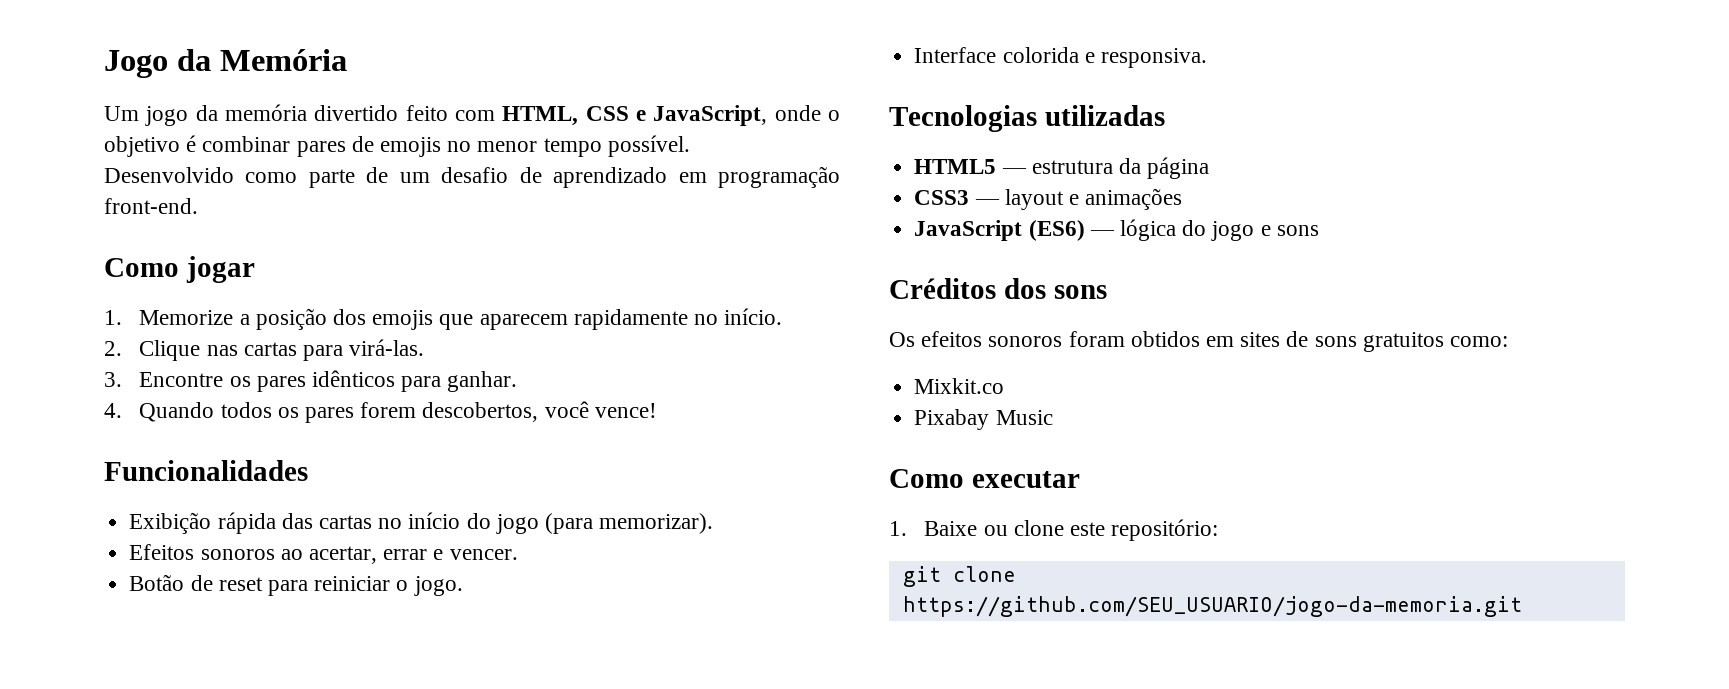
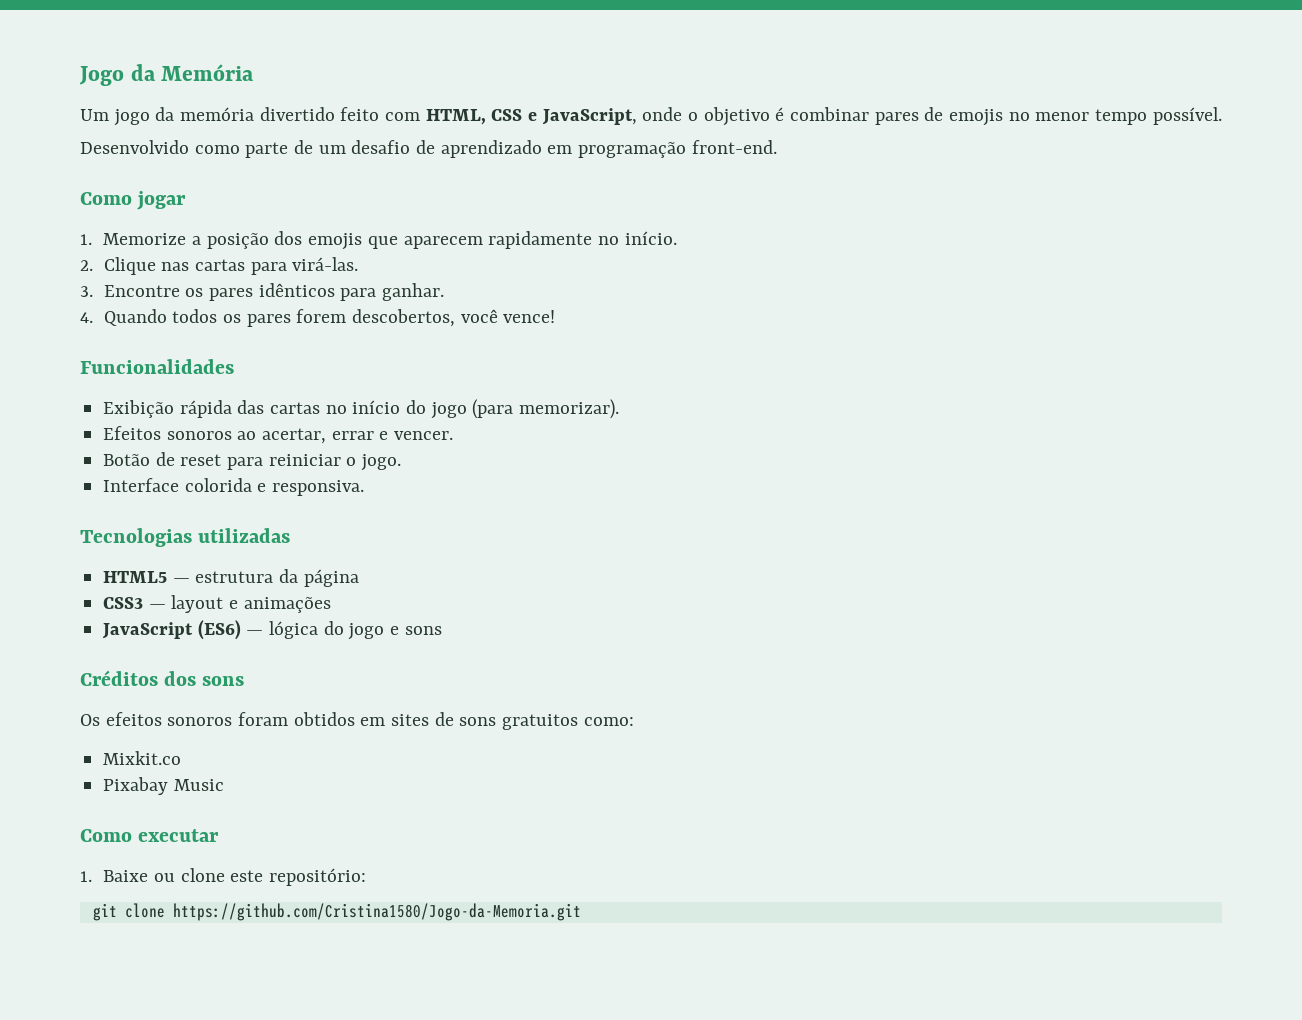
[902,596,1522,617] https://github.com/SEU_USUARIO/jogo-da-memoria.git -> [172,903,581,921] https://github.com/Cristina1580/Jogo-da-Memoria.git

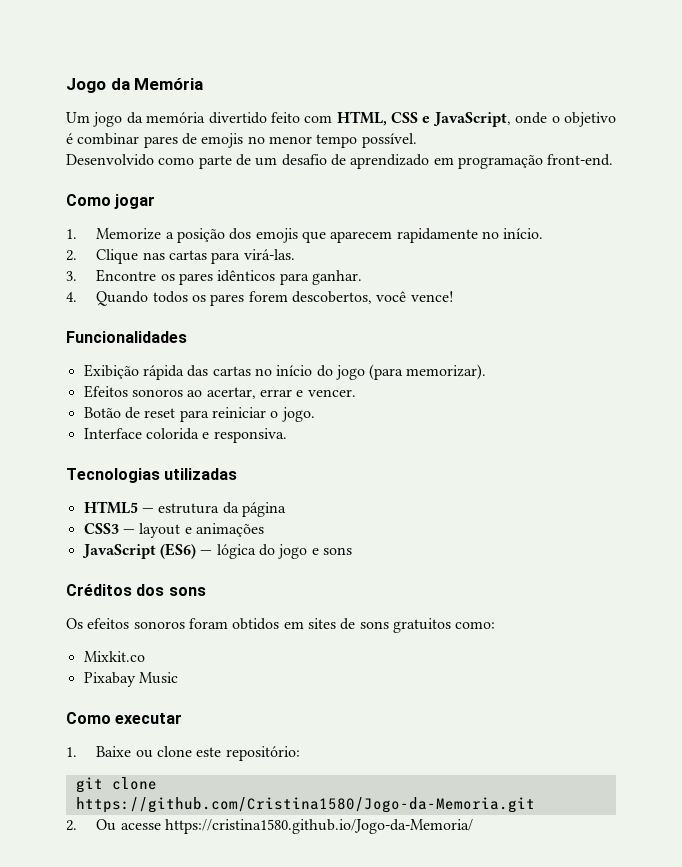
(581, 912) none -> [66,819,473,834] // 2. Ou acesse https://cristina1580.github.io/Jogo-da-Memoria/

